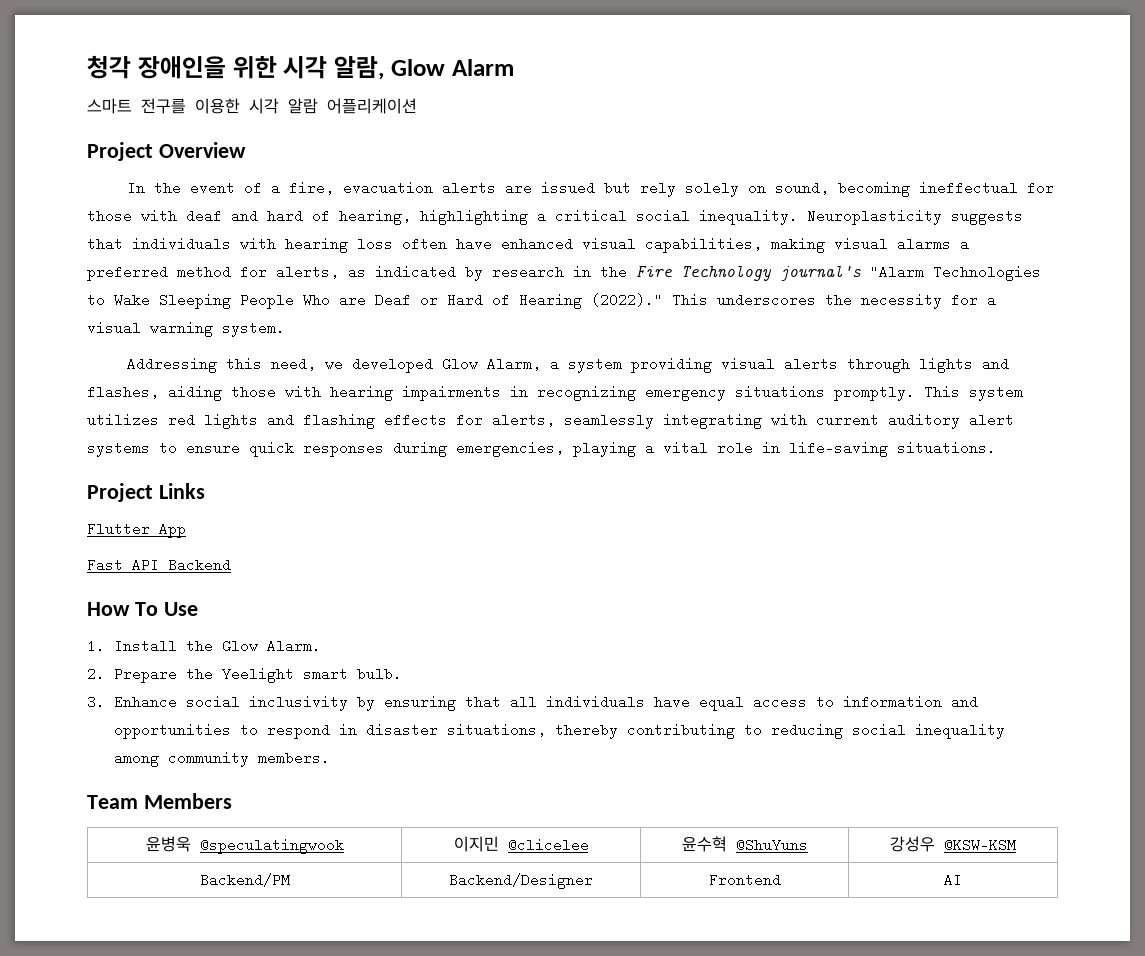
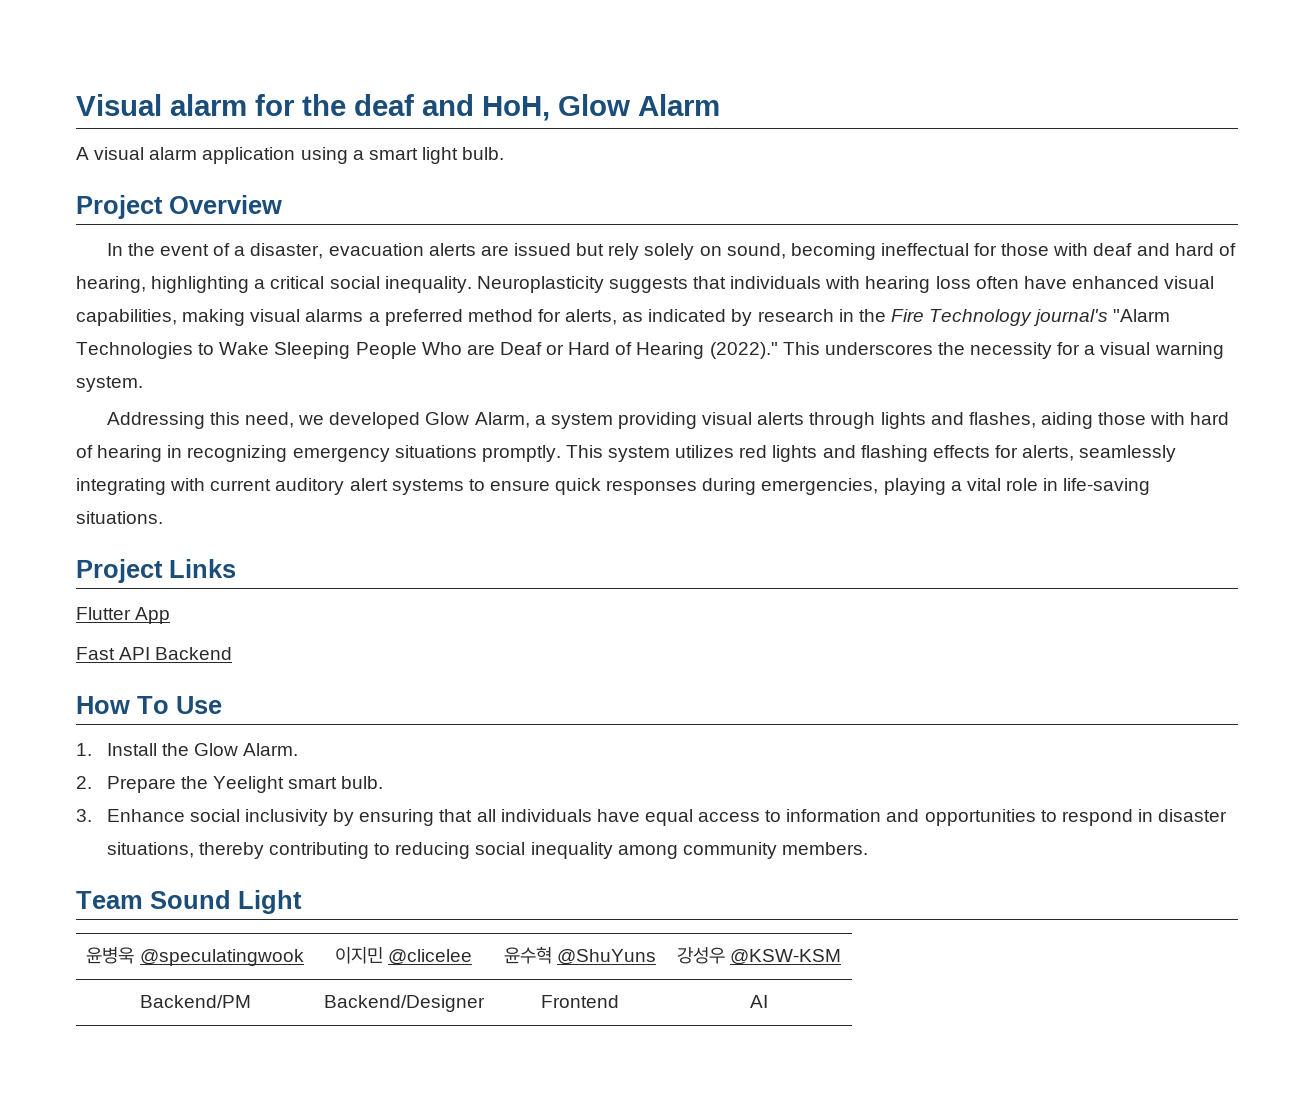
[87,55,514,80] [87,98,417,114] 청각 장애인을 위한 시각 알람, Glow Alarm // 스마트 전구를 이용한 시각 알람 어플리케이션 -> [76,94,720,121] [76,147,505,164] Visual alarm for the deaf and HoH, Glow Alarm // A visual alarm application using a smart light bulb.
[289,181,335,195] fire, -> [250,243,324,259] disaster,
[330,385,501,401] hearing impairments -> [1190,412,1230,425] [76,445,163,462] hard of hearing
[143,793,232,809] Members -> [150,890,302,914] Sound Light

